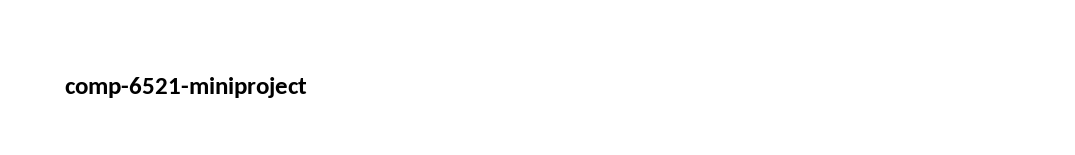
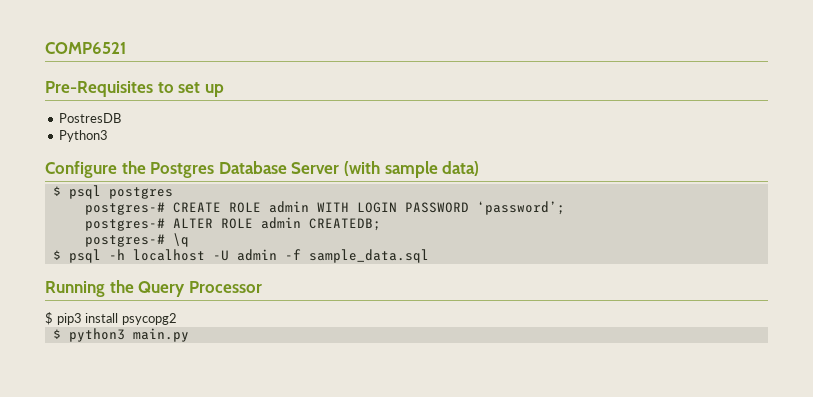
[65,77,307,98] comp-6521-miniproject -> [45,42,126,54] [45,81,224,97] [59,113,122,123] [59,130,109,142] [45,161,480,178] [52,185,173,199] [84,201,565,215] [84,217,381,231] [84,233,189,247] [52,249,429,263] [45,280,262,297] [45,312,177,325] [52,328,189,342] COMP6521 // Pre-Requisites to set up // PostresDB // Python3 // Configure the Postgres Database Server (with sample data) // $ psql postgres // postgres-# CREATE ROLE admin WITH LOGIN PASSWORD ‘password’; // postgres-# ALTER ROLE admin CREATEDB; // postgres-# \q // $ psql -h localhost -U admin -f sample_data.sql // Running the Query Processor // $ pip3 install psycopg2 // $ python3 main.py

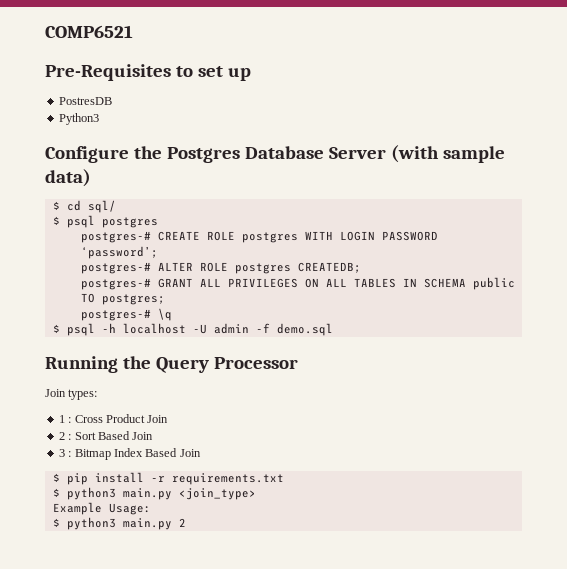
(480, 168) none -> [52,200,116,213] // $ cd sql/
[268,201,309,213] admin -> [241,232,298,243] postgres
[260,217,301,229] admin -> [234,263,291,274] postgres
(381, 224) none -> [80,277,515,290] [80,293,165,305] // postgres-# GRANT ALL PRIVILEGES ON ALL TABLES IN SCHEMA public TO postgres;
[308,249,429,263] sample_data.sql -> [276,323,333,336] demo.sql
[45,312,177,325] [52,328,189,342] $ pip3 install psycopg2 // $ python3 main.py -> [45,389,98,400] [58,414,169,423] [58,431,154,440] [58,448,201,460] [52,472,284,485] [52,487,256,500] [52,502,151,515] [52,517,186,530] Join types: // 1 : Cross Product Join // 2 : Sort Based Join // 3 : Bitmap Index Based Join // $ pip install -r requirements.txt // $ python3 main.py <join_type> // Example Usage: // $ python3 main.py 2

